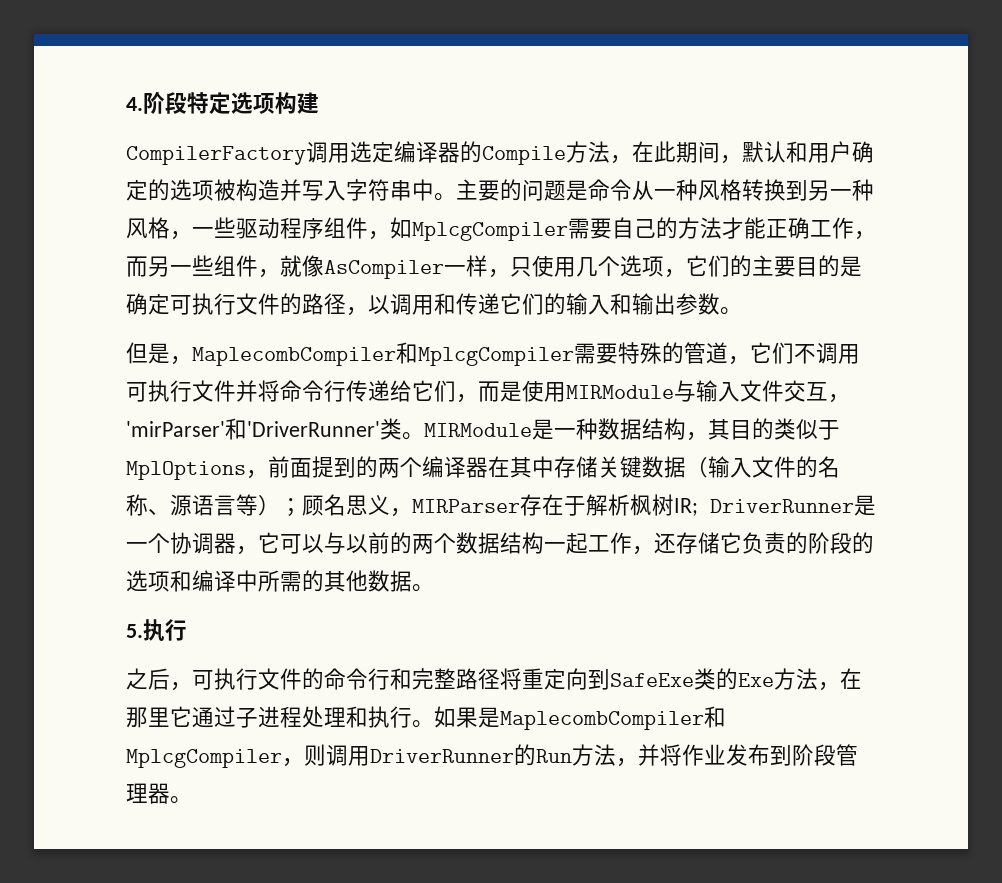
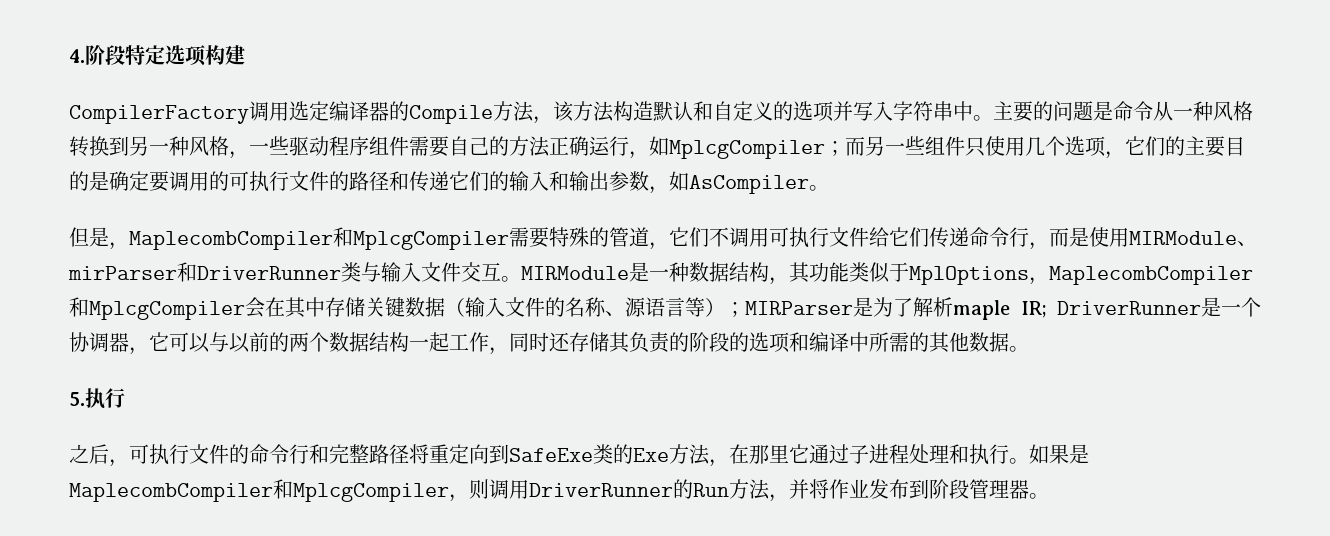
[632,141,874,164] [126,179,280,201] 在此期间，默认和用户确定的选项被构造 -> [553,101,834,122] 该方法构造默认和自定义的选项
[368,217,568,241] ，如MplcgCompiler -> (409, 146) none
[722,217,876,240] [126,255,510,279] 才能正确工作，而另一些组件，就像AsCompiler一样， -> [549,136,965,159] 正确运行，如MplcgCompiler；而另一些组件
(170, 304) none -> [149,171,229,192] 要调用的
[346,294,434,316] ，以调用 -> (389, 181) none
(720, 304) none -> [649,171,809,194] ，如AsCompiler
[236,380,850,403] [126,418,402,440] 并将命令行传递给它们，而是使用MIRModule与输入文件交互，'mirParser'和'DriverRunner'类 -> [869,227,1257,250] [68,262,501,282] 给它们传递命令行，而是使用MIRModule、mirParser和DriverRunner类与输入文件交互
[730,418,774,440] 目的 -> [809,262,849,282] 功能
[268,456,488,478] 前面提到的两个编译器 -> [1049,266,1253,285] [69,297,265,320] MaplecombCompiler和MplcgCompiler会
[302,494,674,517] 顾名思义，MIRParser存在于解析枫树 -> [745,297,1010,320] MIRParser是为了解析maple
[654,532,742,554] 还存储它 -> [509,332,630,353] 同时还存储其

